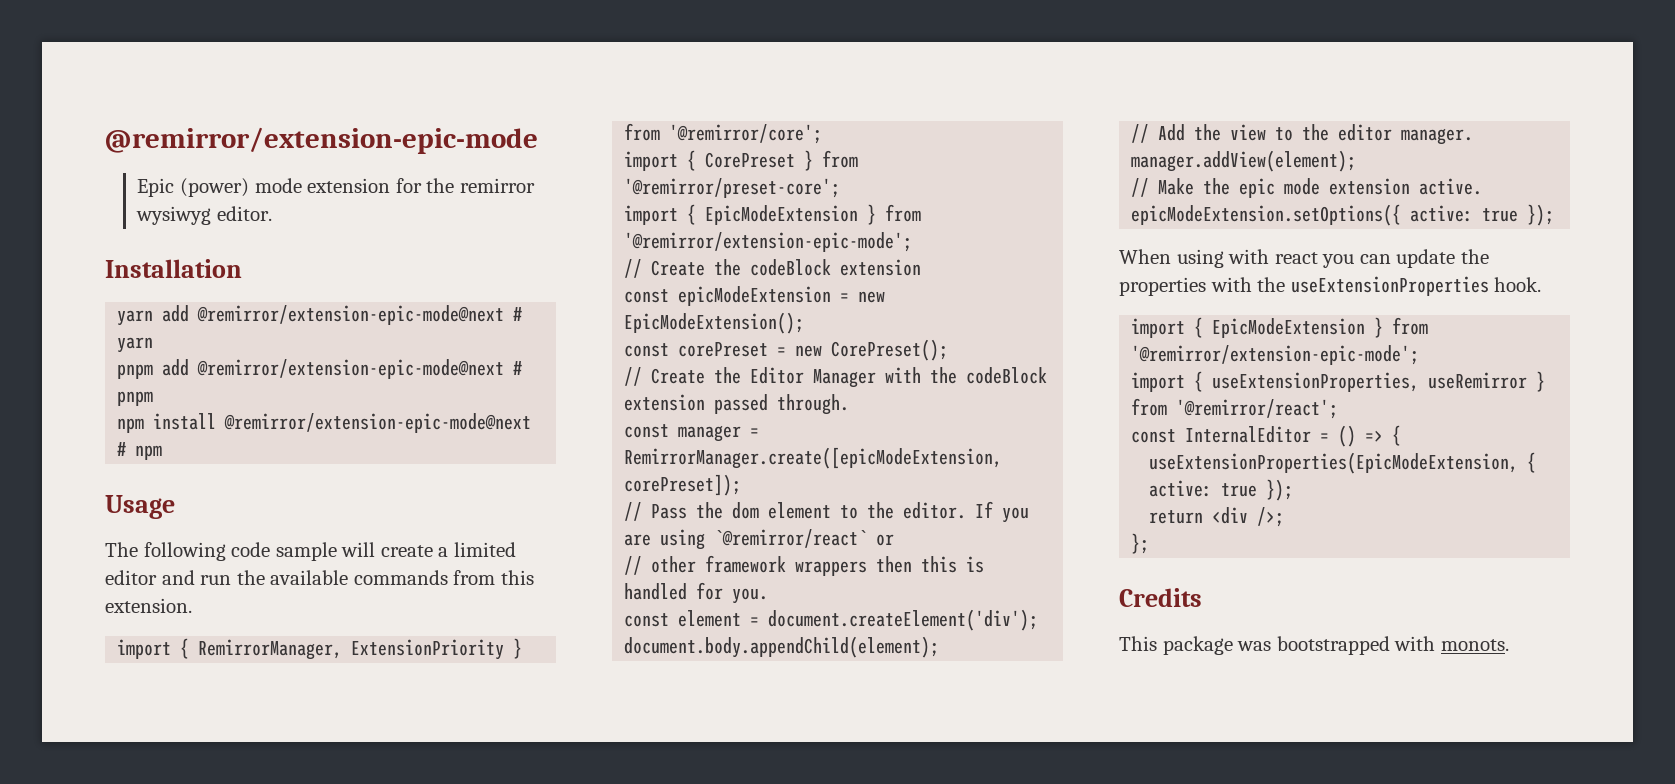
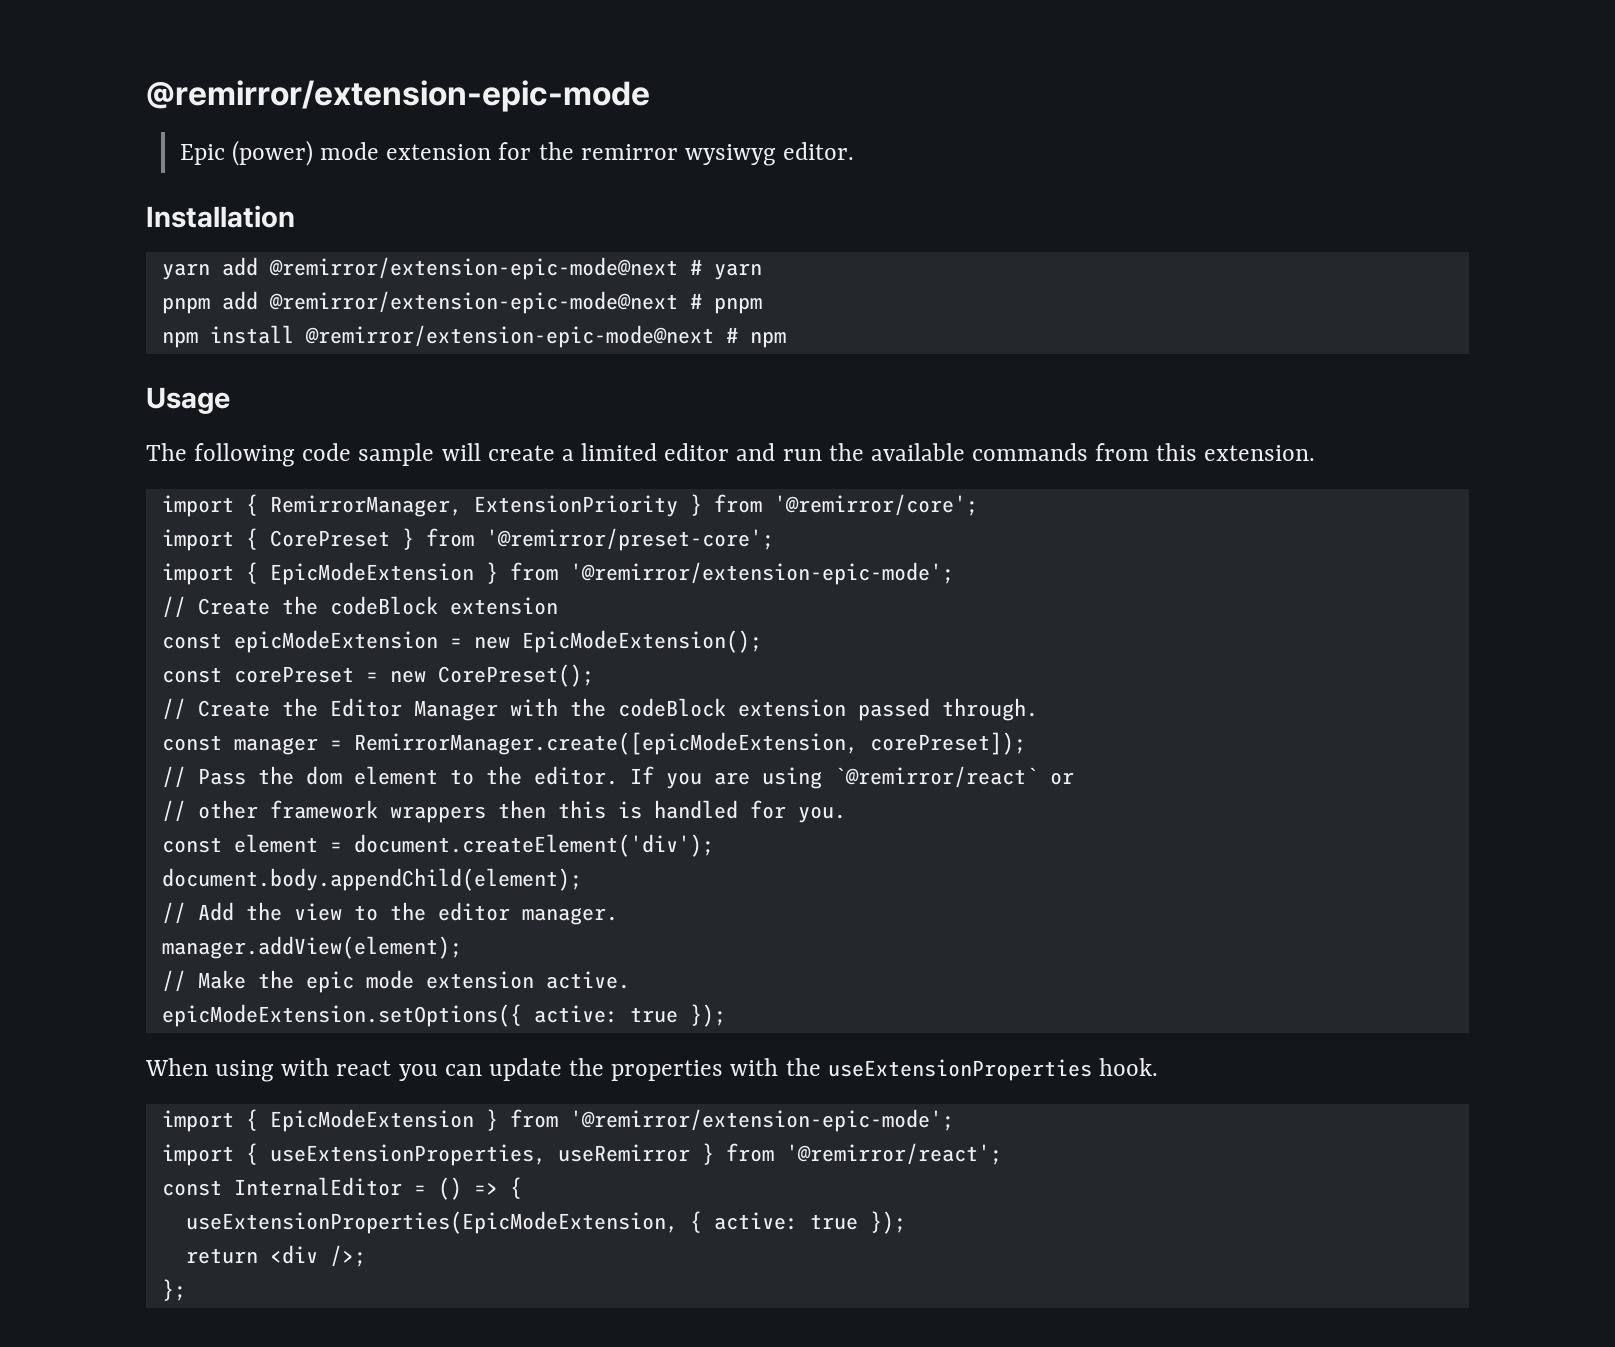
[1119,588,1202,607] [1119,636,1509,655] // Credits // This package was bootstrapped with monots. -> (186, 1290) none

